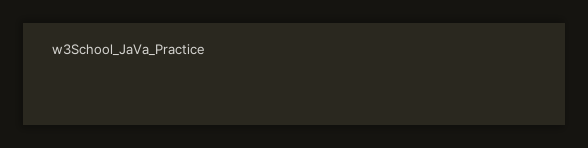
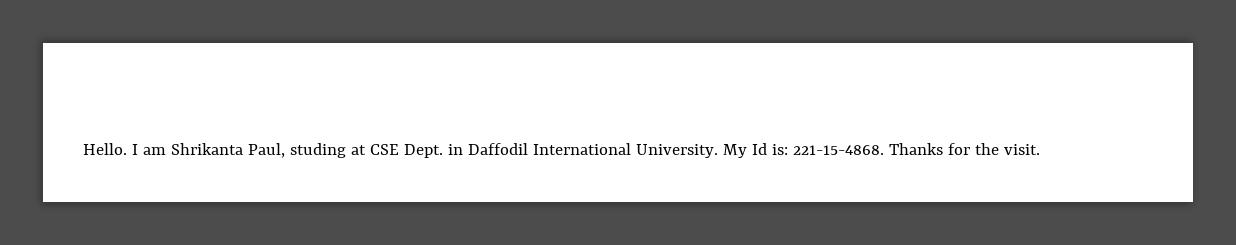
[52,44,204,56] w3School_JaVa_Practice -> [83,143,1040,158] Hello. I am Shrikanta Paul, studing at CSE Dept. in Daffodil International University. My Id is: 221-15-4868. Thanks for the visit.

